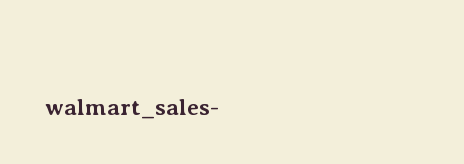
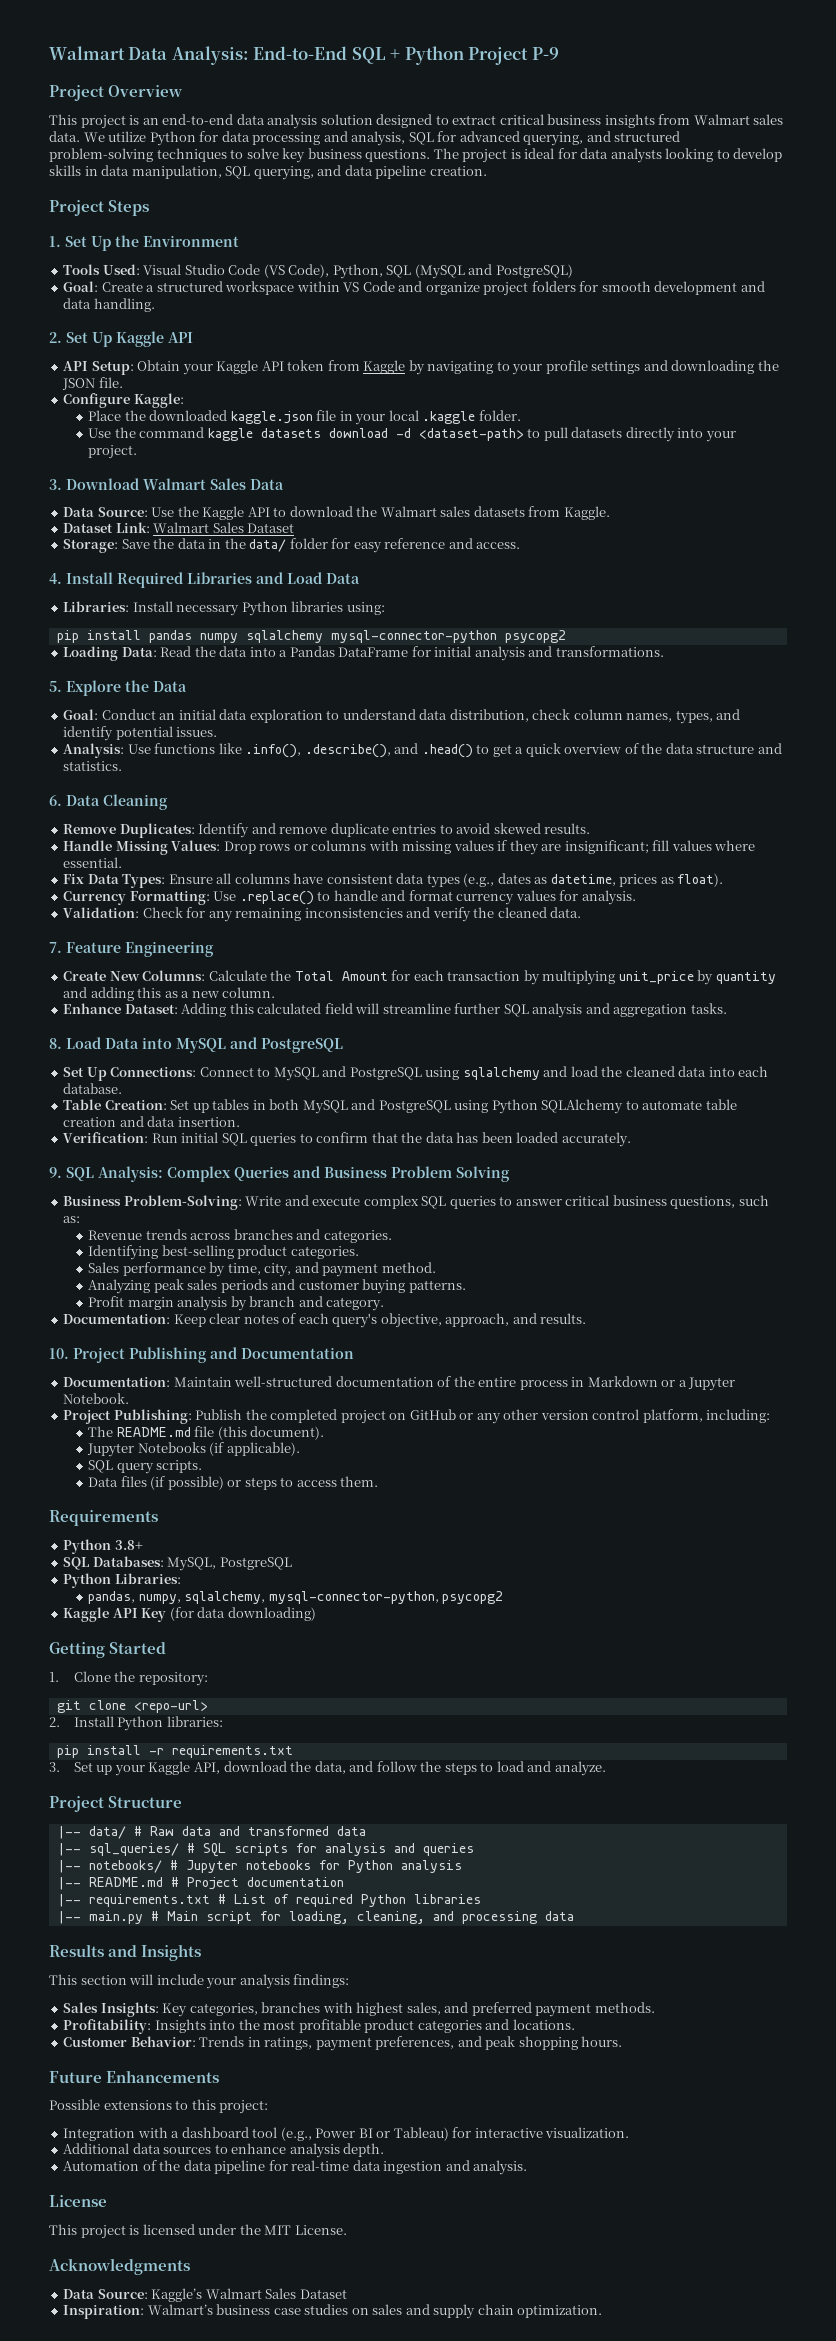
[45,99,219,119] walmart_sales- -> [49,46,559,65] [49,85,184,101] [49,114,784,129] [49,131,681,146] [49,148,783,163] [49,165,487,180] [49,200,150,216] [49,235,239,251] [63,264,573,279] [63,281,765,296] [63,298,155,312] [49,331,193,347] [63,360,779,375] [62,377,123,390] [63,393,184,408] [88,410,521,425] [88,427,736,442] [88,445,138,459] [49,478,284,490] [63,506,610,520] [63,522,295,533] [63,538,521,553] [49,572,360,588] [63,601,385,616] [56,630,566,643] [63,646,664,661] [49,680,187,696] [63,709,741,724] [63,726,218,741] [63,743,782,758] [63,761,123,771] [49,794,168,810] [63,823,591,838] [63,840,756,855] [63,857,123,868] [63,873,724,888] [63,890,636,905] [63,907,582,922] [49,941,214,957] [63,970,776,985] [63,987,276,1001] [63,1003,727,1018] [49,1037,343,1053] [63,1066,769,1081] [63,1083,123,1094] [63,1099,737,1114] [63,1116,240,1127] [63,1132,631,1147] [49,1166,510,1182] [63,1195,769,1210] [63,1216,81,1223] [88,1229,392,1243] [88,1245,359,1260] [88,1262,436,1277] [88,1279,466,1294] [88,1296,385,1311] [63,1313,587,1328] [49,1347,354,1363] [63,1376,736,1391] [63,1393,130,1404] [63,1409,771,1424] [88,1426,325,1440] [87,1442,300,1457] [88,1460,203,1474] [88,1476,379,1490] [49,1510,158,1526] [63,1539,143,1554] [63,1556,292,1571] [63,1573,181,1588] [88,1591,504,1604] [63,1607,316,1622] [49,1642,167,1658] [49,1671,208,1686] [56,1700,208,1713] [49,1716,223,1731] [56,1745,293,1758] [49,1761,606,1776] [49,1796,183,1812] [56,1826,366,1839] [56,1843,474,1857] [56,1860,462,1873] [56,1877,344,1890] [56,1894,481,1907] [56,1911,574,1924] [49,1944,202,1961] [49,1974,350,1989] [63,2002,655,2017] [63,2019,575,2034] [63,2036,623,2051] [49,2070,220,2083] [49,2099,269,2114] [63,2127,630,2141] [63,2143,385,2158] [63,2160,528,2175] [49,2195,107,2207] [49,2224,347,2239] [49,2258,190,2275] [63,2288,347,2302] [63,2304,603,2319] Walmart Data Analysis: End-to-End SQL + Python Project P-9 // Project Overview // This project is an end-to-end data analysis solution designed to extract critical business insights from Walmart sales data. We utilize Python for data processing and analysis, SQL for advanced querying, and structured problem-solving techniques to solve key business questions. The project is ideal for data analysts looking to develop skills in data manipulation, SQL querying, and data pipeline creation. // Project Steps // 1. Set Up the Environment // Tools Used: Visual Studio Code (VS Code), Python, SQL (MySQL and PostgreSQL) // Goal: Create a structured workspace within VS Code and organize project folders for smooth development and data handling. // 2. Set Up Kaggle API // API Setup: Obtain your Kaggle API token from Kaggle by navigating to your profile settings and downloading the JSON file. // Configure Kaggle: // Place the downloaded kaggle.json file in your local .kaggle folder. // Use the command kaggle datasets download -d <dataset-path> to pull datasets directly into your project. // 3. Download Walmart Sales Data // Data Source: Use the Kaggle API to download the Walmart sales datasets from Kaggle. // Dataset Link: Walmart Sales Dataset // Storage: Save the data in the data/ folder for easy reference and access. // 4. Install Required Libraries and Load Data // Libraries: Install necessary Python libraries using: // pip install pandas numpy sqlalchemy mysql-connector-python psycopg2 // Loading Data: Read the data into a Pandas DataFrame for initial analysis and transformations. // 5. Explore the Data // Goal: Conduct an initial data exploration to understand data distribution, check column names, types, and identify potential issues. // Analysis: Use functions like .info(), .describe(), and .head() to get a quick overview of the data structure and statistics. // 6. Data Cleaning // Remove Duplicates: Identify and remove duplicate entries to avoid skewed results. // Handle Missing Values: Drop rows or columns with missing values if they are insignificant; fill values where essential. // Fix Data Types: Ensure all columns have consistent data types (e.g., dates as datetime, prices as float). // Currency Formatting: Use .replace() to handle and format currency values for analysis. // Validation: Check for any remaining inconsistencies and verify the cleaned data. // 7. Feature Engineering // Create New Columns: Calculate the Total Amount for each transaction by multiplying unit_price by quantity and adding this as a new column. // Enhance Dataset: Adding this calculated field will streamline further SQL analysis and aggregation tasks. // 8. Load Data into MySQL and PostgreSQL // Set Up Connections: Connect to MySQL and PostgreSQL using sqlalchemy and load the cleaned data into each database. // Table Creation: Set up tables in both MySQL and PostgreSQL using Python SQLAlchemy to automate table creation and data insertion. // Verification: Run initial SQL queries to confirm that the data has been loaded accurately. // 9. SQL Analysis: Complex Queries and Business Problem Solving // Business Problem-Solving: Write and execute complex SQL queries to answer critical business questions, such as: // Revenue trends across branches and categories. // Identifying best-selling product categories. // Sales performance by time, city, and payment method. // Analyzing peak sales periods and customer buying patterns. // Profit margin analysis by branch and category. // Documentation: Keep clear notes of each query's objective, approach, and results. // 10. Project Publishing and Documentation // Documentation: Maintain well-structured documentation of the entire process in Markdown or a Jupyter Notebook. // Project Publishing: Publish the completed project on GitHub or any other version control platform, including: // The README.md file (this document). // Jupyter Notebooks (if applicable). // SQL query scripts. // Data files (if possible) or steps to access them. // Requirements // Python 3.8+ // SQL Databases: MySQL, PostgreSQL // Python Libraries: // pandas, numpy, sqlalchemy, mysql-connector-python, psycopg2 // Kaggle API Key (for data downloading) // Getting Started // 1. Clone the repository: // git clone <repo-url> // 2. Install Python libraries: // pip install -r requirements.txt // 3. Set up your Kaggle API, download the data, and follow the steps to load and analyze. // Project Structure // |-- data/ # Raw data and transformed data // |-- sql_queries/ # SQL scripts for analysis and queries // |-- notebooks/ # Jupyter notebooks for Python analysis // |-- README.md # Project documentation // |-- requirements.txt # List of required Python libraries // |-- main.py # Main script for loading, cleaning, and processing data // Results and Insights // This section will include your analysis findings: // Sales Insights: Key categories, branches with highest sales, and preferred payment methods. // Profitability: Insights into the most profitable product categories and locations. // Customer Behavior: Trends in ratings, payment preferences, and peak shopping hours. // Future Enhancements // Possible extensions to this project: // Integration with a dashboard tool (e.g., Power BI or Tableau) for interactive visualization. // Additional data sources to enhance analysis depth. // Automation of the data pipeline for real-time data ingestion and analysis. // License // This project is licensed under the MIT License. // Acknowledgments // Data Source: Kaggle’s Walmart Sales Dataset // Inspiration: Walmart’s business case studies on sales and supply chain optimization.

